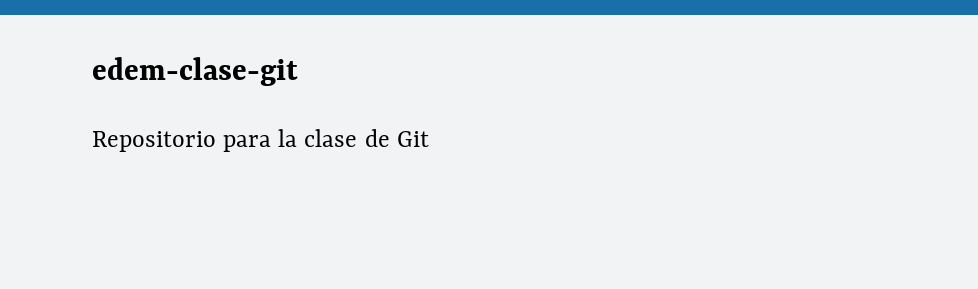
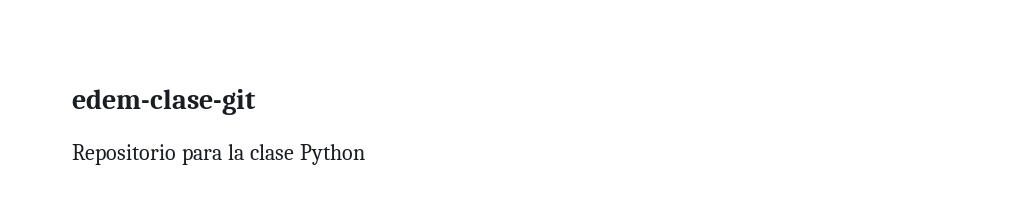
[364,129,429,147] de Git -> [299,144,365,165] Python

